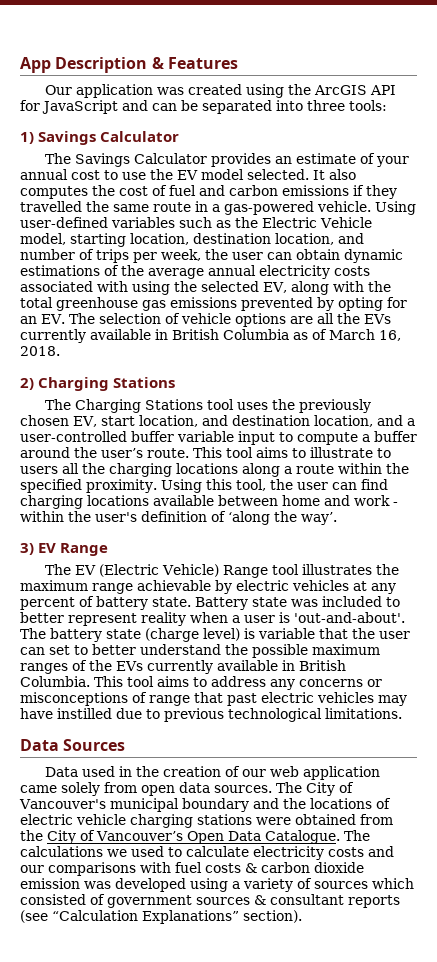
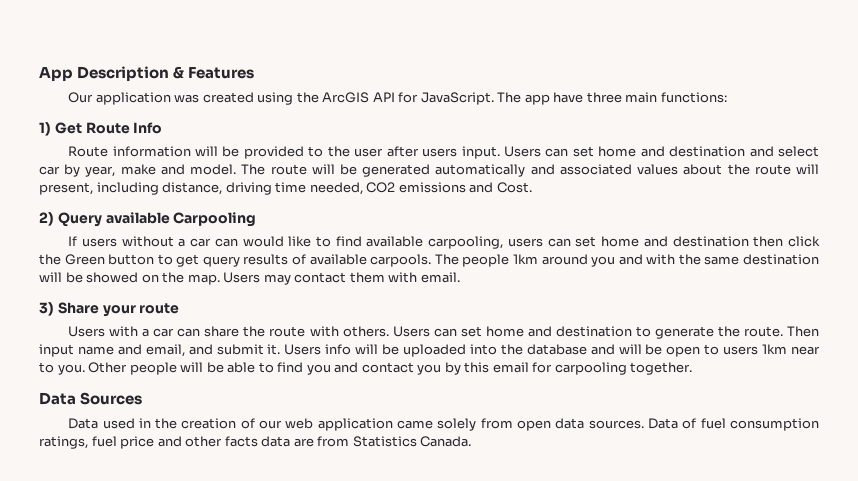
[42,100,387,114] [20,131,180,145] [45,153,410,167] [20,169,356,180] [20,185,397,199] [20,201,416,215] [20,217,372,228] [20,233,364,247] [20,249,403,263] [20,265,370,279] [20,281,391,295] [20,297,407,311] [20,313,391,327] [20,329,401,343] [20,346,60,356] [20,377,176,391] [45,399,372,413] [20,415,415,427] [20,431,417,445] [20,447,391,458] [20,463,409,477] [20,479,388,493] [20,495,398,509] [20,511,337,525] [20,543,109,556] [45,564,400,578] [20,580,396,594] [20,596,400,610] [20,612,405,626] [20,628,410,642] [20,644,380,658] [20,660,346,674] [20,676,382,690] [20,692,407,706] [20,708,402,722] JavaScript and can be separated into three tools: // 1) Savings Calculator // The Savings Calculator provides an estimate of your annual cost to use the EV model selected. It also computes the cost of fuel and carbon emissions if they travelled the same route in a gas-powered vehicle. Using user-defined variables such as the Electric Vehicle model, starting location, destination location, and number of trips per week, the user can obtain dynamic estimations of the average annual electricity costs associated with using the selected EV, along with the total greenhouse gas emissions prevented by opting for an EV. The selection of vehicle options are all the EVs currently available in British Columbia as of March 16, 2018. // 2) Charging Stations // The Charging Stations tool uses the previously chosen EV, start location, and destination location, and a user-controlled buffer variable input to compute a buffer around the user’s route. This tool aims to illustrate to users all the charging locations along a route within the specified proximity. Using this tool, the user can find charging locations available between home and work - within the user's definition of ‘along the way’. // 3) EV Range // The EV (Electric Vehicle) Range tool illustrates the maximum range achievable by electric vehicles at any percent of battery state. Battery state was included to better represent reality when a user is 'out-and-about'. The battery state (charge level) is variable that the user can set to better understand the possible maximum ranges of the EVs currently available in British Columbia. This tool aims to address any concerns or misconceptions of range that past electric vehicles may have instilled due to previous technological limitations. -> [420,92,727,105] [39,122,163,136] [68,146,820,159] [39,164,819,177] [39,182,532,195] [39,212,257,227] [68,236,820,249] [39,254,819,267] [39,272,460,285] [39,302,180,317] [68,326,819,339] [39,344,820,357] [39,362,693,375] JavaScript. The app have three main functions: // 1) Get Route Info // Route information will be provided to the user after users input. Users can set home and destination and select car by year, make and model. The route will be generated automatically and associated values about the route will present, including distance, driving time needed, CO2 emissions and Cost. // 2) Query available Carpooling // If users without a car can would like to find available carpooling, users can set home and destination then click the Green button to get query results of available carpools. The people 1km around you and with the same destination will be showed on the map. Users may contact them with email. // 3) Share your route // Users with a car can share the route with others. Users can set home and destination to generate the route. Then input name and email, and submit it. Users info will be uploaded into the database and will be open to users 1km near to you. Other people will be able to find you and contact you by this email for carpooling together.
[276,782,354,796] [19,798,391,812] [20,814,393,828] [20,830,370,844] [20,846,394,860] [20,862,364,876] [20,878,414,892] [20,894,400,908] [20,910,302,924] The City of Vancouver's municipal boundary and the locations of electric vehicle charging stations were obtained from the City of Vancouver’s Open Data Catalogue. The calculations we used to calculate electricity costs and our comparisons with fuel costs & carbon dioxide emission was developed using a variety of sources which consisted of government sources & consultant reports (see “Calculation Explanations” section). -> [648,418,820,431] [39,436,472,449] Data of fuel consumption ratings, fuel price and other facts data are from Statistics Canada.

